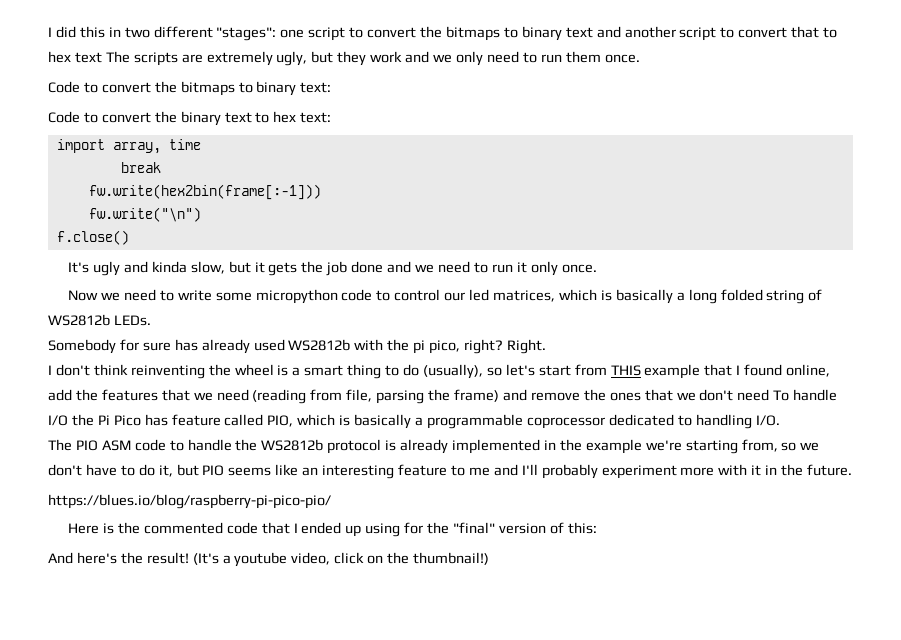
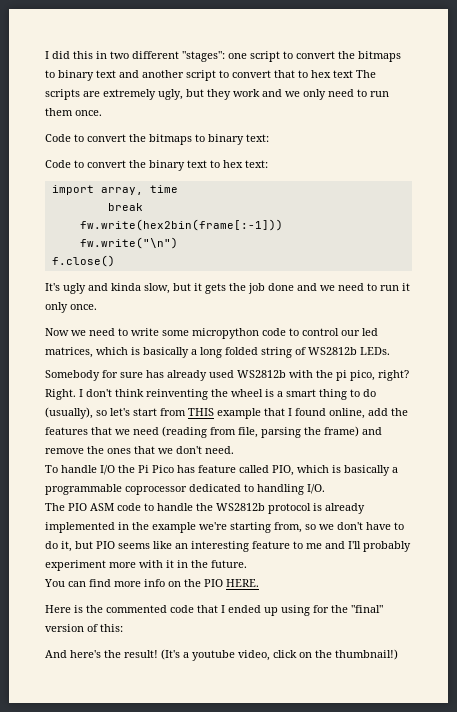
(546, 346) // -> (76, 394) none
[737,389,770,401] need -> [205,446,234,454] need. //
[48,494,331,509] https://blues.io/blog/raspberry-pi-pico-pio/ -> [44,579,259,587] You can find more info on the PIO HERE.

